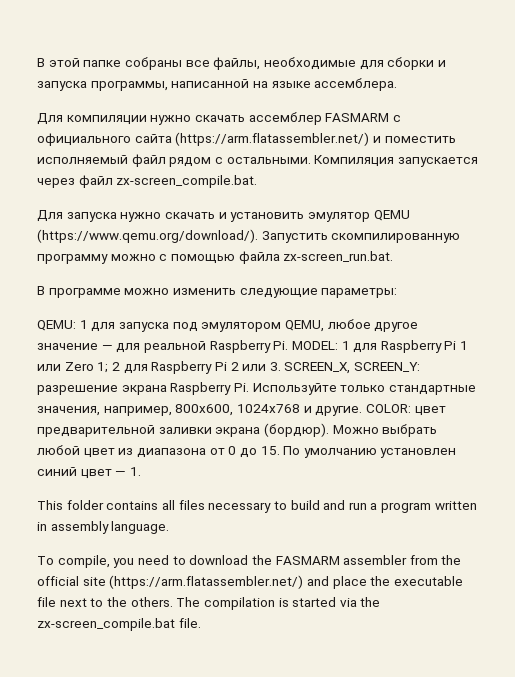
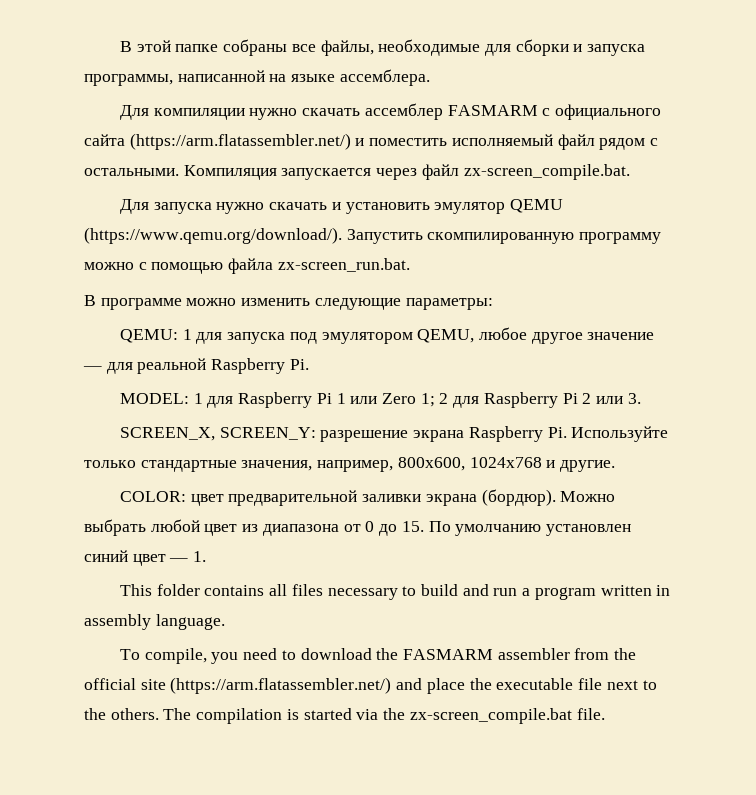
(289, 345) none -> (309, 364) //
(281, 366) none -> (641, 398) //
(363, 411) none -> (616, 466) //

